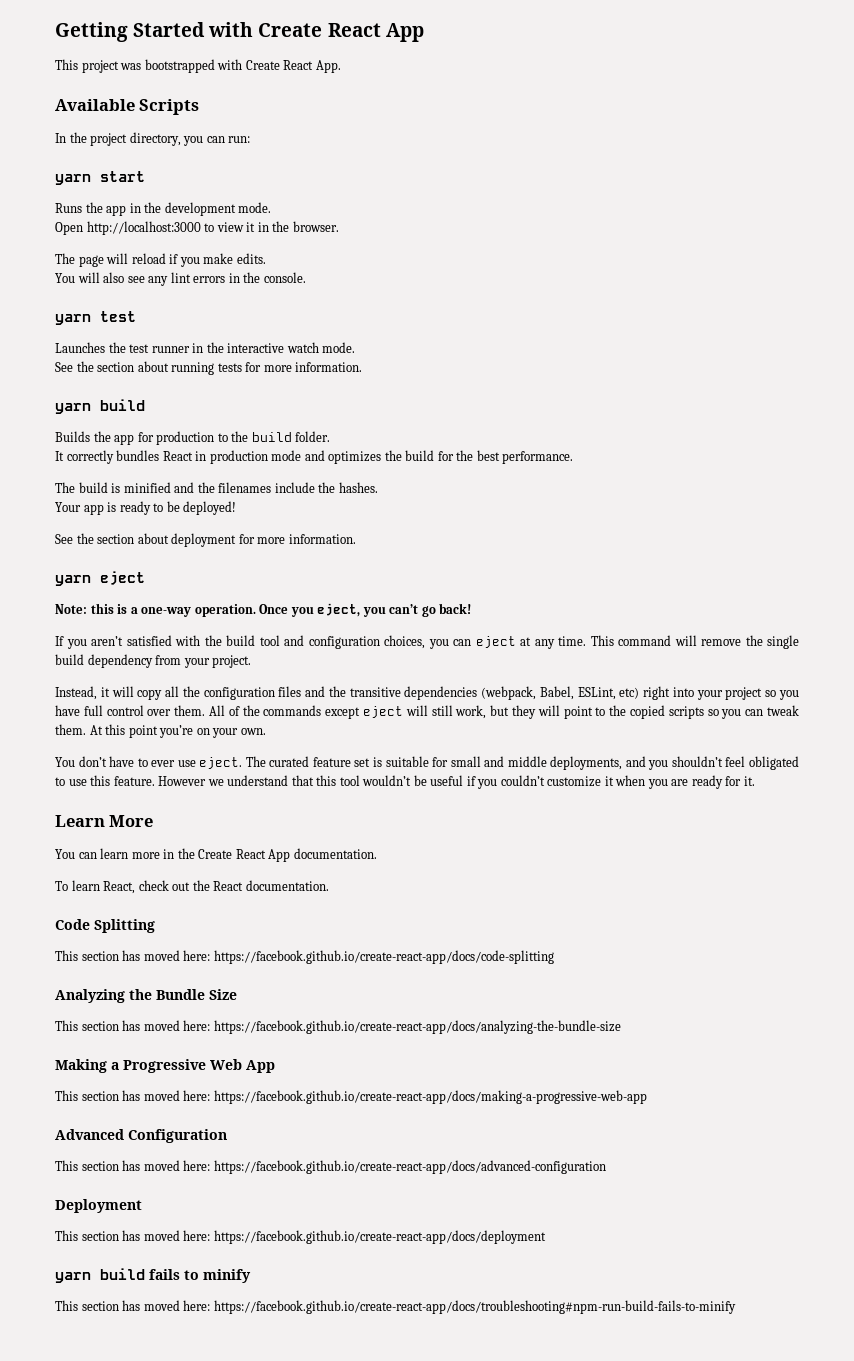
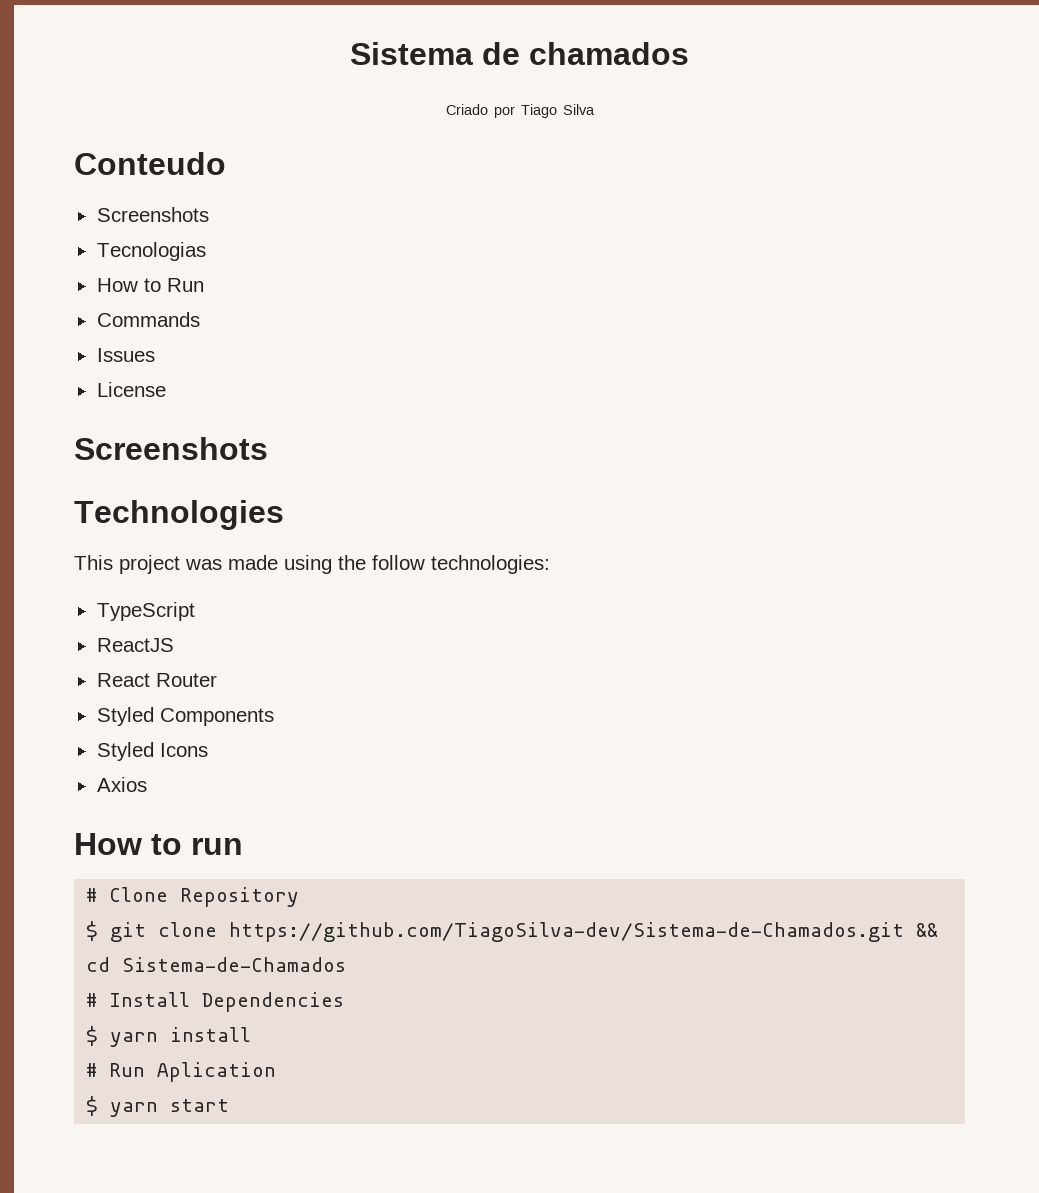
[55,22,424,42] [55,59,341,73] [55,99,200,115] [55,132,251,146] [55,171,145,185] [55,202,272,216] [55,221,339,235] [55,253,266,267] [55,272,306,286] [55,311,136,325] [55,342,356,353] [55,361,363,375] [55,399,145,414] [55,431,331,445] [55,450,574,464] [55,482,378,493] [55,501,237,515] [55,533,356,547] [55,571,145,586] [55,603,472,617] [55,635,799,649] [55,654,252,668] [55,686,800,700] [55,705,799,719] [55,724,266,738] [55,756,799,770] [55,775,755,789] [55,815,154,827] [55,848,377,862] [55,880,329,894] [55,919,155,933] [55,950,554,964] [55,989,237,1003] [55,1020,621,1034] [55,1059,275,1073] [55,1090,647,1104] [55,1129,227,1143] [55,1160,606,1174] [55,1199,142,1213] [55,1230,546,1244] [55,1268,251,1283] [55,1300,736,1314] Getting Started with Create React App // This project was bootstrapped with Create React App. // Available Scripts // In the project directory, you can run: // yarn start // Runs the app in the development mode. // Open http://localhost:3000 to view it in the browser. // The page will reload if you make edits. // You will also see any lint errors in the console. // yarn test // Launches the test runner in the interactive watch mode. // See the section about running tests for more information. // yarn build // Builds the app for production to the build folder. // It correctly bundles React in production mode and optimizes the build for the best performance. // The build is minified and the filenames include the hashes. // Your app is ready to be deployed! // See the section about deployment for more information. // yarn eject // Note: this is a one-way operation. Once you eject, you can’t go back! // If you aren’t satisfied with the build tool and configuration choices, you can eject at any time. This command will remove the single build dependency from your project. // Instead, it will copy all the configuration files and the transitive dependencies (webpack, Babel, ESLint, etc) right into your project so you have full control over them. All of the commands except eject will still work, but they will point to the copied scripts so you can tweak them. At this point you’re on your own. // You don’t have to ever use eject. The curated feature set is suitable for small and middle deployments, and you shouldn’t feel obligated to use this feature. However we understand that this tool wouldn’t be useful if you couldn’t customize it when you are ready for it. // Learn More // You can learn more in the Create React App documentation. // To learn React, check out the React documentation. // Code Splitting // This section has moved here: https://facebook.github.io/create-react-app/docs/code-splitting // Analyzing the Bundle Size // This section has moved here: https://facebook.github.io/create-react-app/docs/analyzing-the-bundle-size // Making a Progressive Web App // This section has moved here: https://facebook.github.io/create-react-app/docs/making-a-progressive-web-app // Advanced Configuration // This section has moved here: https://facebook.github.io/create-react-app/docs/advanced-configuration // Deployment // This section has moved here: https://facebook.github.io/create-react-app/docs/deployment // yarn build fails to minify // This section has moved here: https://facebook.github.io/create-react-app/docs/troubleshooting#npm-run-build-fails-to-minify -> [350,42,689,65] [445,104,595,118] [74,152,226,175] [96,207,209,222] [96,242,206,261] [96,278,204,292] [96,312,200,327] [96,348,155,362] [96,382,166,397] [74,437,268,460] [74,500,284,530] [74,555,550,574] [96,602,195,621] [96,638,174,652] [96,673,217,687] [96,707,274,726] [96,742,208,761] [96,777,147,792] [74,833,243,855] [86,887,300,907] [86,921,939,942] [86,957,347,972] [86,992,345,1012] [86,1026,252,1047] [86,1062,277,1082] [86,1096,230,1117] Sistema de chamados // Criado por Tiago Silva // Conteudo // Screenshots // Tecnologias // How to Run // Commands // Issues // License // Screenshots // Technologies // This project was made using the follow technologies: // TypeScript // ReactJS // React Router // Styled Components // Styled Icons // Axios // How to run // # Clone Repository // $ git clone https://github.com/TiagoSilva-dev/Sistema-de-Chamados.git && cd Sistema-de-Chamados // # Install Dependencies // $ yarn install // # Run Aplication // $ yarn start

